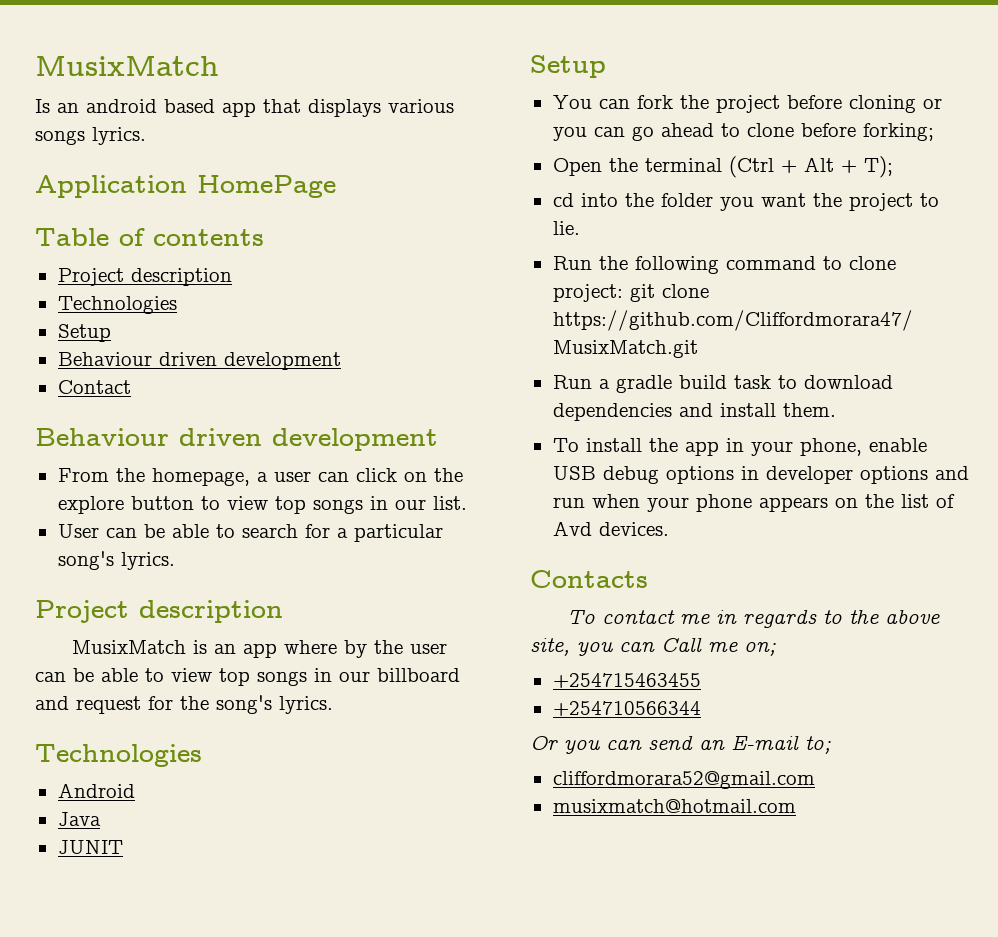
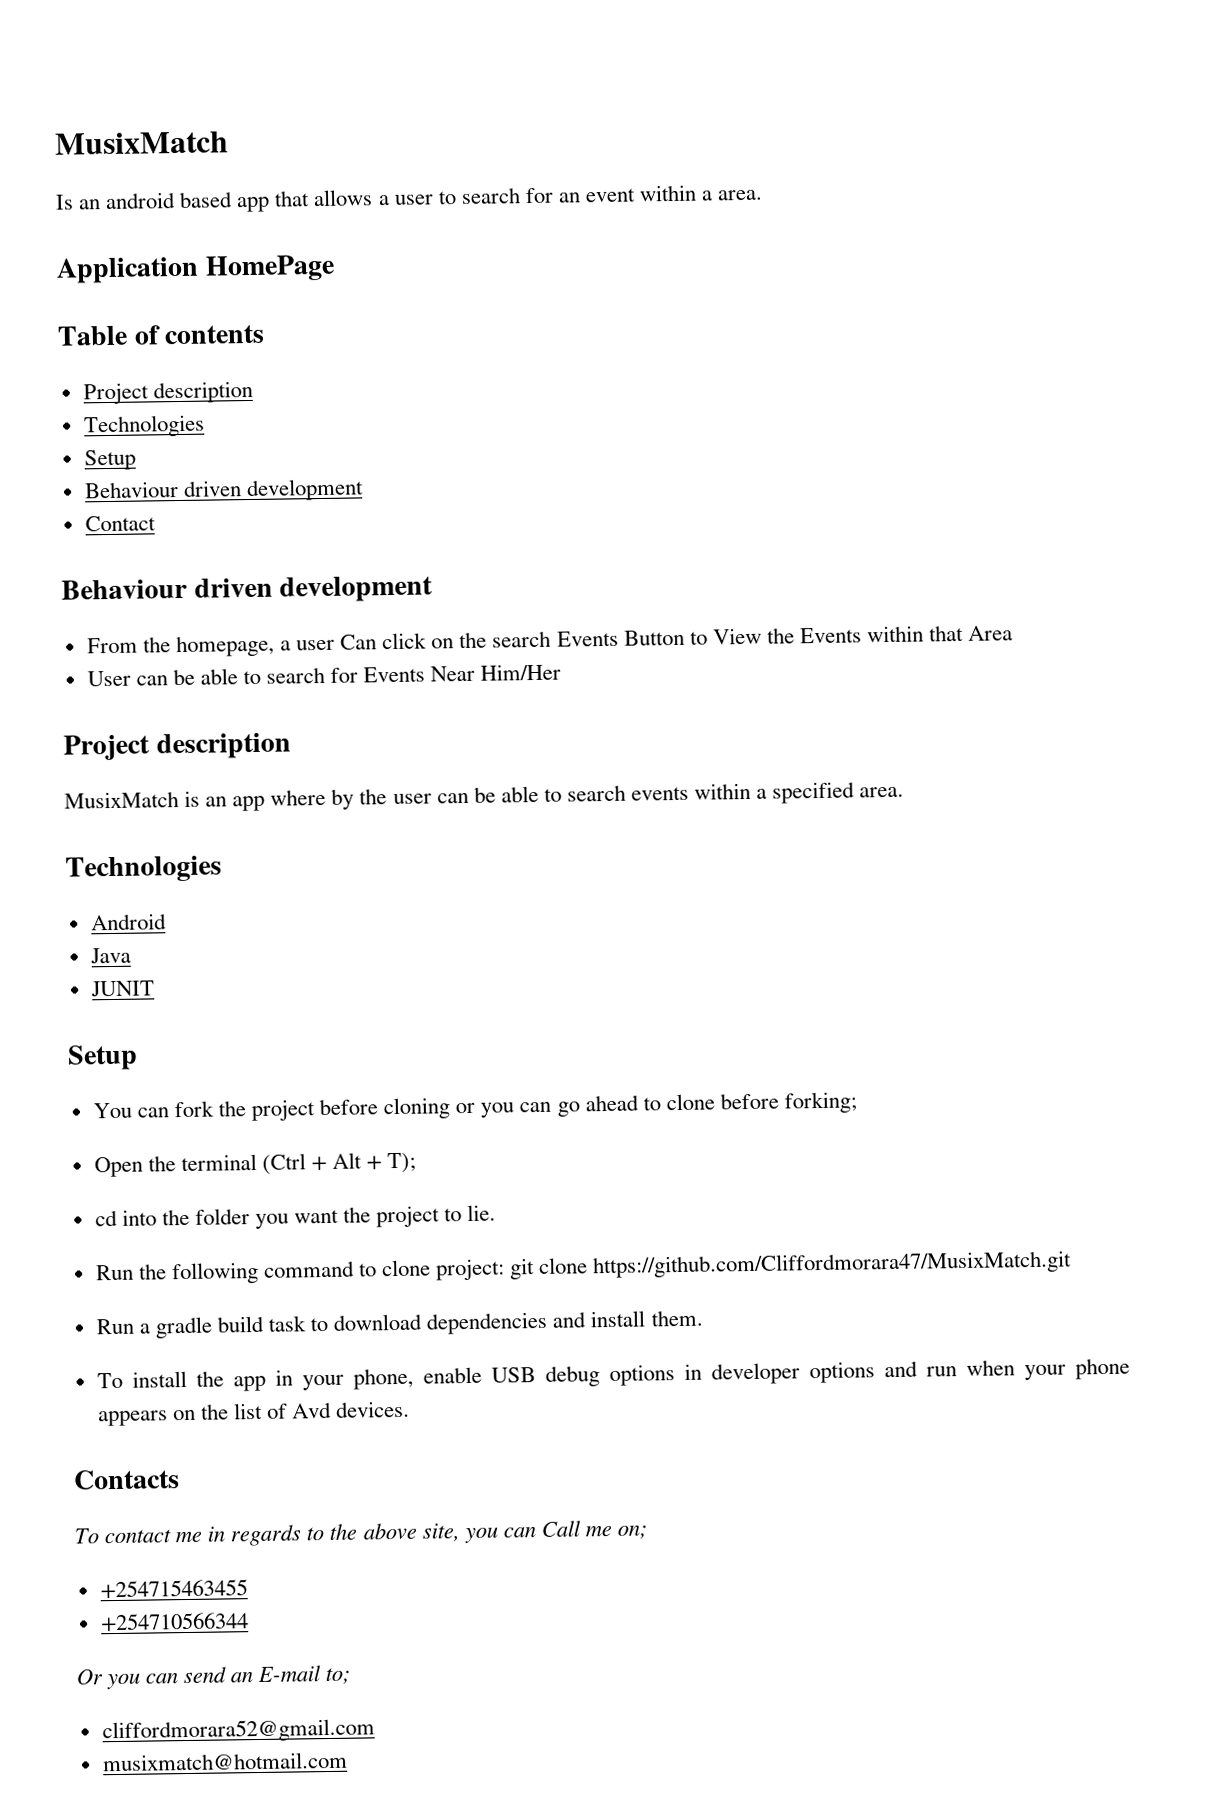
[308,99,454,117] [35,127,146,145] displays various songs lyrics. -> [313,184,764,207] allows a user to search for an event within a area.
[317,472,349,482] can -> [340,634,378,650] Can
[57,496,467,514] explore button to view top songs in our list. -> [492,624,1014,648] search Events Button to View the Events within that Area
[336,524,443,542] [57,551,175,570] a particular song's lyrics. -> [363,663,562,683] Events Near Him/Her
[171,668,460,686] [35,695,333,714] view top songs in our billboard and request for the song's lyrics. -> [566,781,905,804] search events within a specified area.

